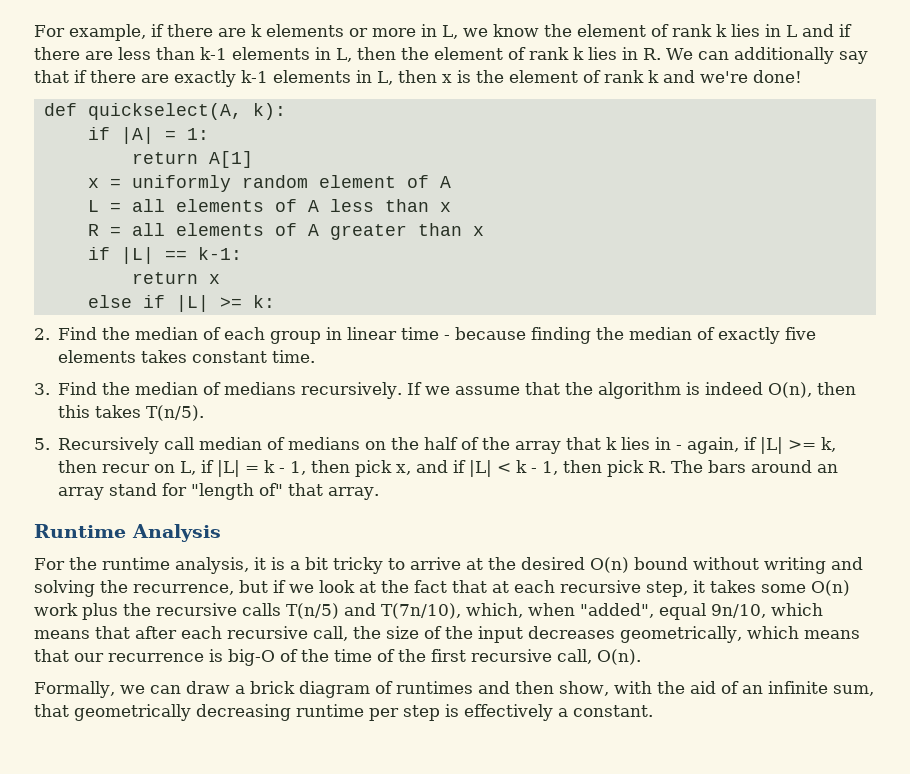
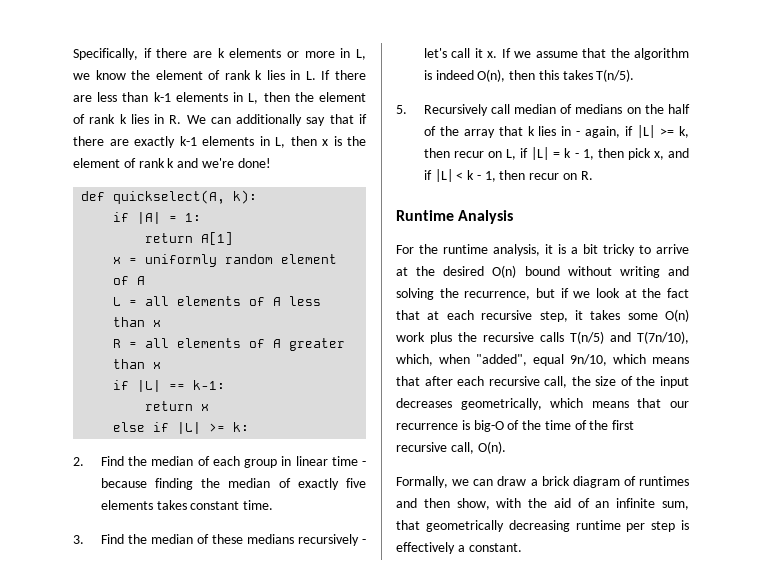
[34,24,146,41] For example, -> [73,48,138,60] Specifically,
[785,24,852,37] L and if -> [305,70,331,80] L. If
[224,382,403,399] medians recursively. -> [211,534,366,546] [423,48,498,58] these medians recursively - let's call it x.
[607,460,839,477] [58,483,380,500] pick R. The bars around an array stand for "length of" that array. -> [529,171,593,180] recur on R.

